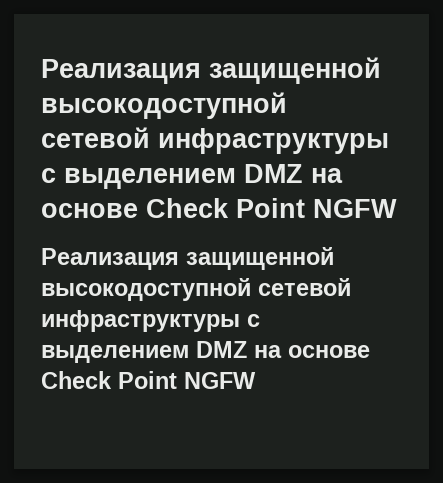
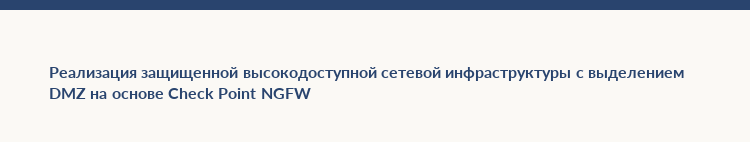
[41,247,334,270] [41,278,351,301] [41,310,260,332] [41,341,370,363] [41,371,256,389] // Реализация защищенной высокодоступной сетевой инфраструктуры с выделением DMZ на основе Check Point NGFW -> (311, 93) none

